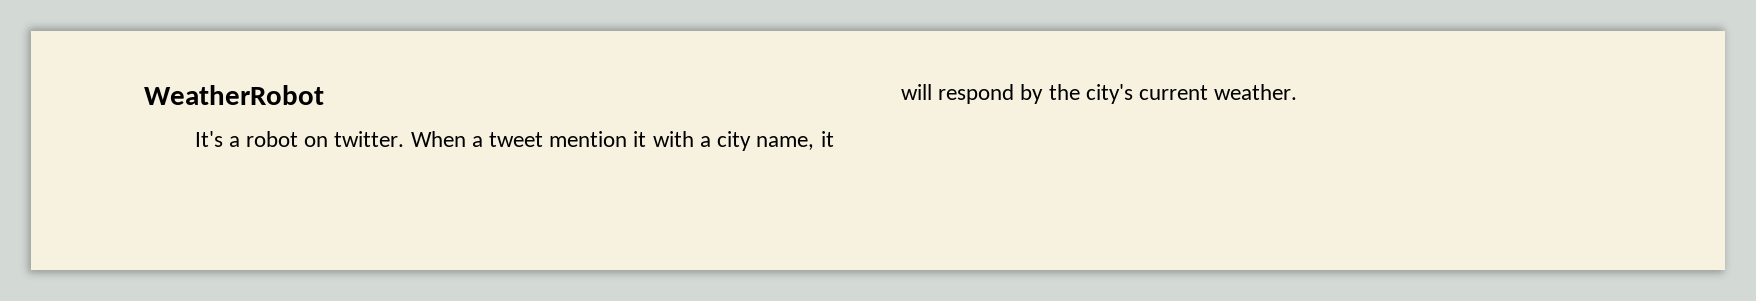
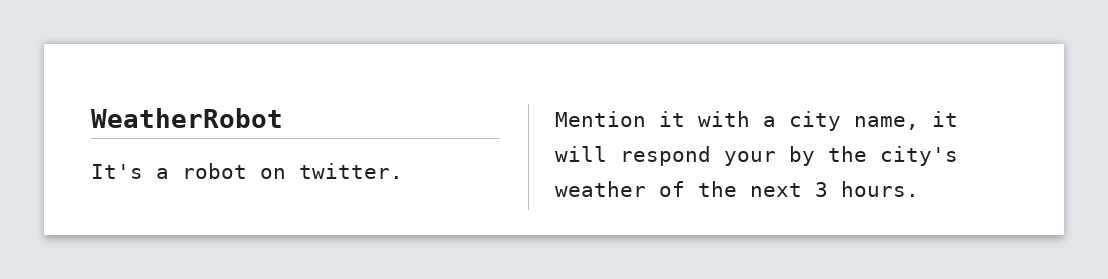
[410,131,628,147] When a tweet mention -> [555,111,646,127] Mention
(1015, 94) none -> [724,151,776,166] your
[1139,84,1298,100] current weather. -> [555,181,919,197] weather of the next 3 hours.

